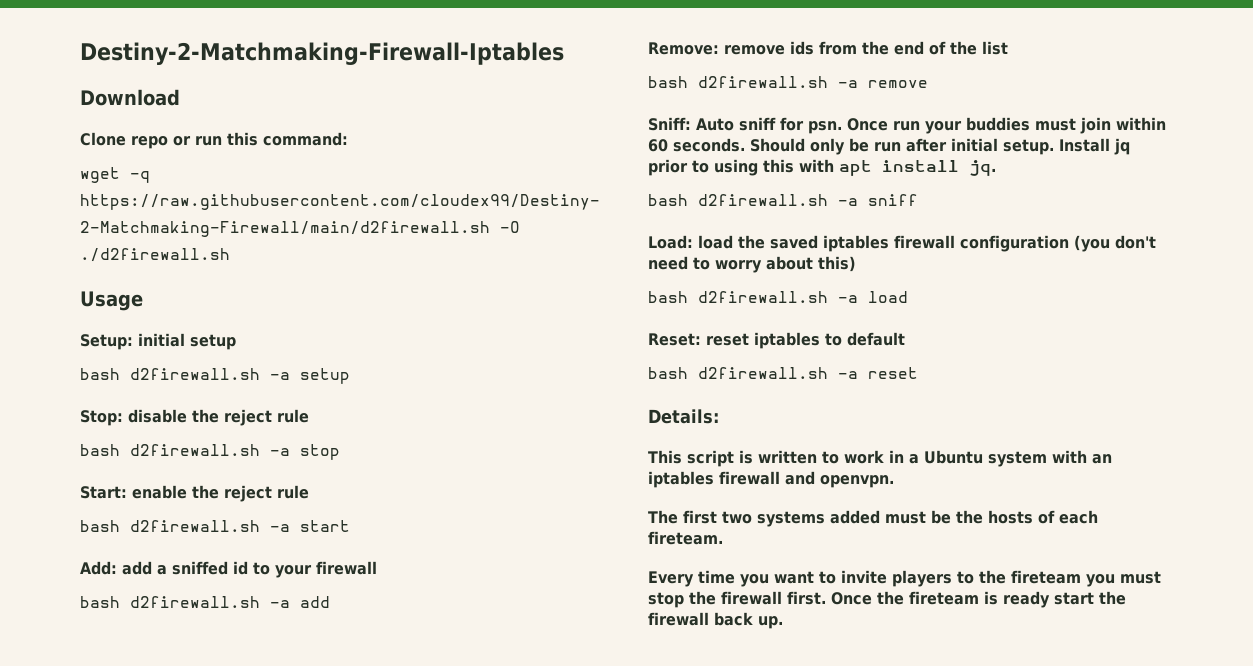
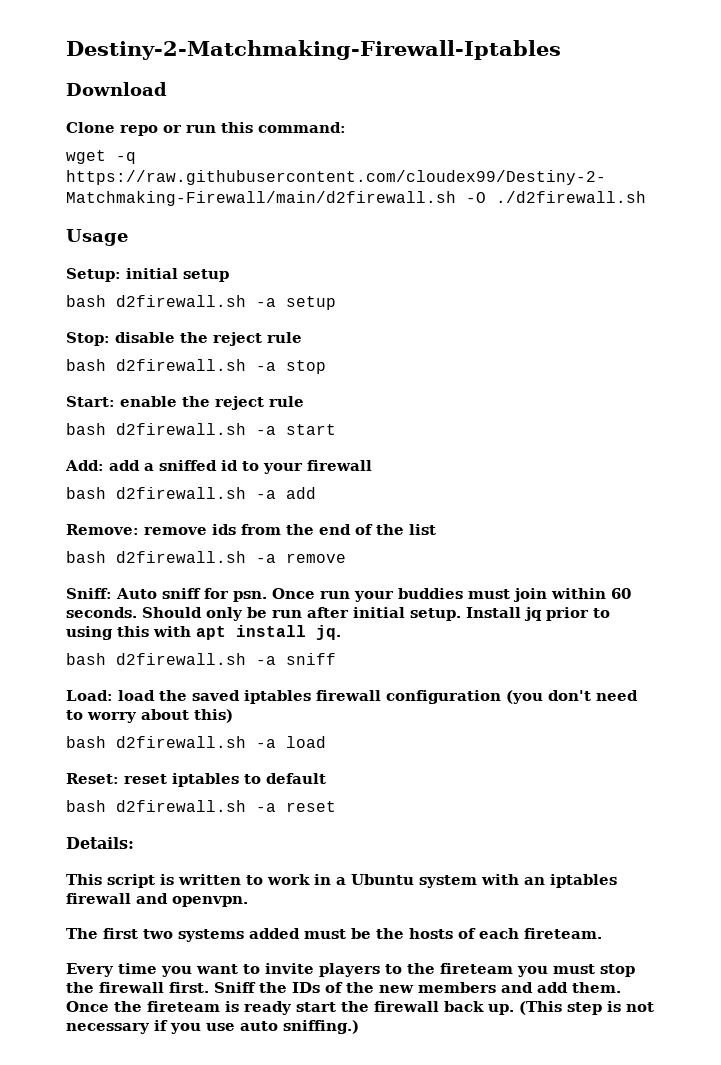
(826, 598) none -> [214,982,621,993] Sniff the IDs of the new members and add them.
(783, 622) none -> [519,1001,654,1015] [66,1020,359,1034] (This step is not necessary if you use auto sniffing.)

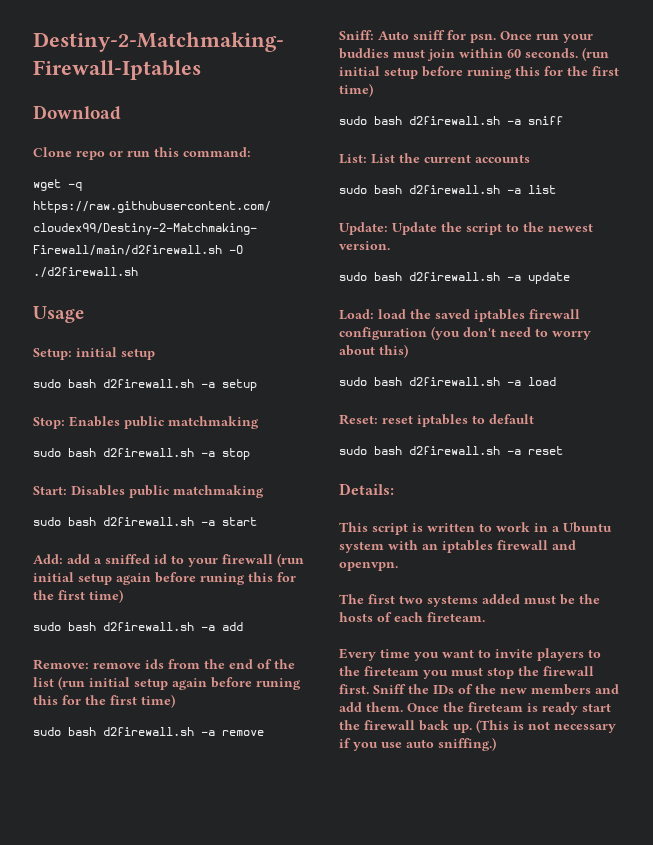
(229, 275) none -> [33,379,61,388] sudo
[115,332,302,346] disable the reject rule // -> [69,416,259,429] [33,448,61,457] Enables public matchmaking // sudo
[120,396,304,410] enable the reject rule // -> [71,485,264,498] [33,517,61,526] Disables public matchmaking // sudo
(372, 465) // -> [277,553,304,567] [33,572,296,585] [33,589,123,603] [33,622,61,631] (run initial setup again before runing this for the first time) // sudo
(436, 529) // -> [58,676,301,690] [33,694,175,708] [33,727,61,736] (run initial setup again before runing this for the first time) // sudo
[142,607,610,621] [66,625,341,640] [66,653,336,665] Should only be run after initial setup. Install jq prior to using this with apt install jq. // bash d2firewall.sh -a sniff -> [582,47,609,61] [339,66,619,79] [339,83,373,97] [339,116,563,125] [339,153,530,164] [339,185,556,194] [339,222,593,235] [339,241,390,250] [339,272,570,284] (run initial setup before runing this for the first time) // sudo bash d2firewall.sh -a sniff // List: List the current accounts // sudo bash d2firewall.sh -a list // Update: Update the script to the newest version. // sudo bash d2firewall.sh -a update
(233, 716) none -> [339,377,367,386] sudo
(326, 778) none -> [339,446,367,455] sudo
[567,1002,602,1015] step -> (509, 726) none

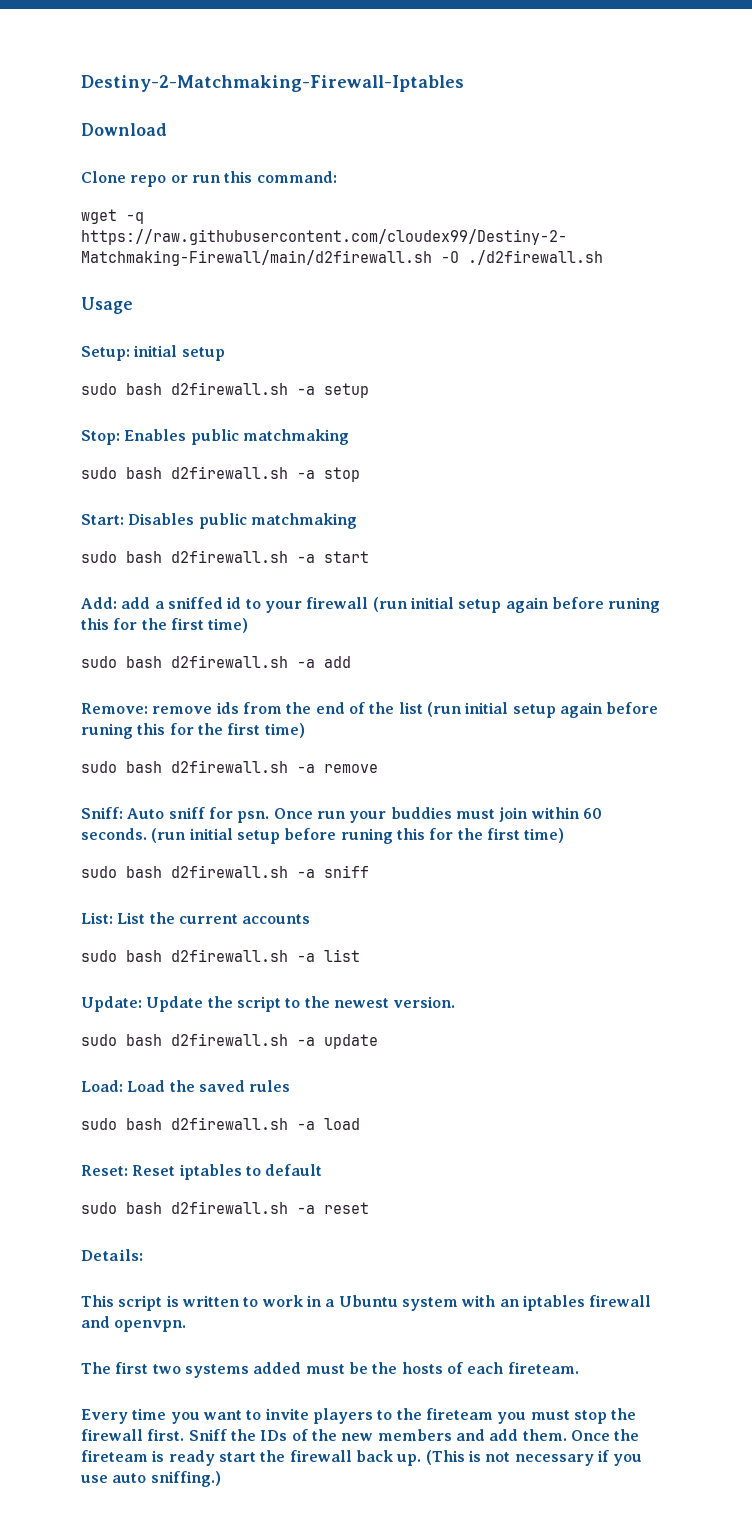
[378,309,406,319] load -> [127,1080,166,1092] Load
[474,309,580,322] [339,326,591,340] [339,344,408,358] iptables firewall configuration (you don't need to worry about this) -> [249,1080,291,1092] rules
[382,415,413,424] reset -> [132,1165,176,1176] Reset

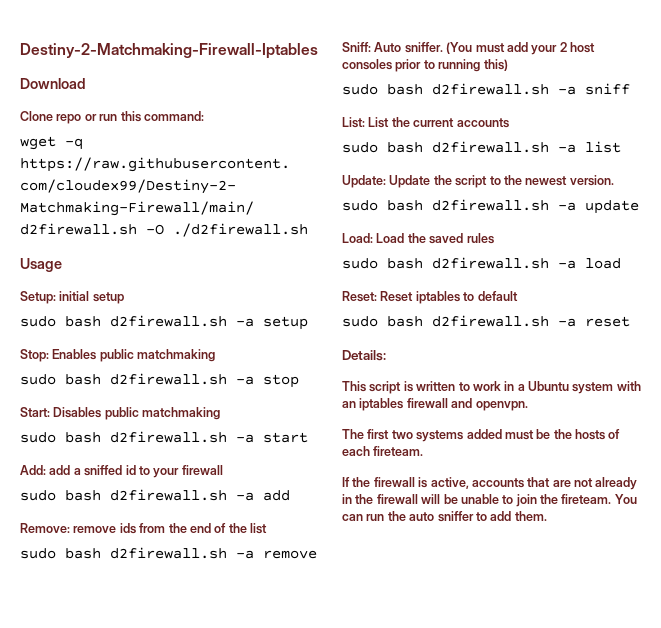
[372,597,661,613] [81,618,249,633] (run initial setup again before runing this for the first time) -> (223, 470) none
[426,702,659,718] [81,723,305,739] (run initial setup again before runing this for the first time) -> (267, 528) none
[168,807,602,823] [81,828,565,844] sniff for psn. Once run your buddies must join within 60 seconds. (run initial setup before runing this for the first time) -> [404,42,595,55] [342,59,508,72] sniffer. (You must add your 2 host consoles prior to running this)
[81,1408,637,1424] [81,1429,640,1441] [81,1450,643,1466] [80,1471,221,1487] Every time you want to invite players to the fireteam you must stop the firewall first. Sniff the IDs of the new members and add them. Once the fireteam is ready start the firewall back up. (This is not necessary if you use auto sniffing.) -> [342,477,638,490] [342,494,637,507] [342,511,547,522] If the firewall is active, accounts that are not already in the firewall will be unable to join the fireteam. You can run the auto sniffer to add them.

